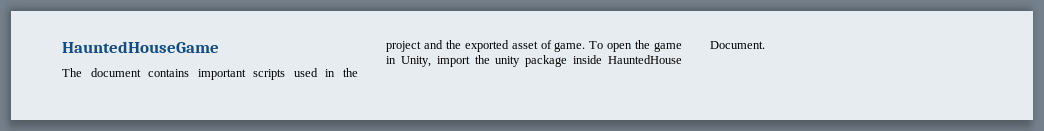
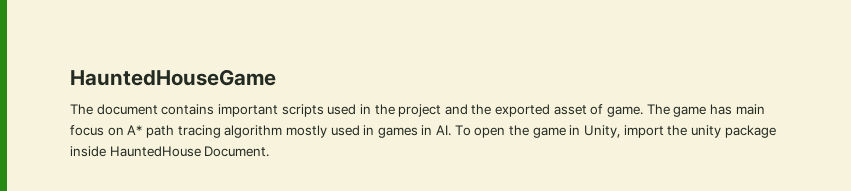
(586, 47) none -> [646,104,765,117] [70,125,452,138] The game has main focus on A* path tracing algorithm mostly used in games in AI.

